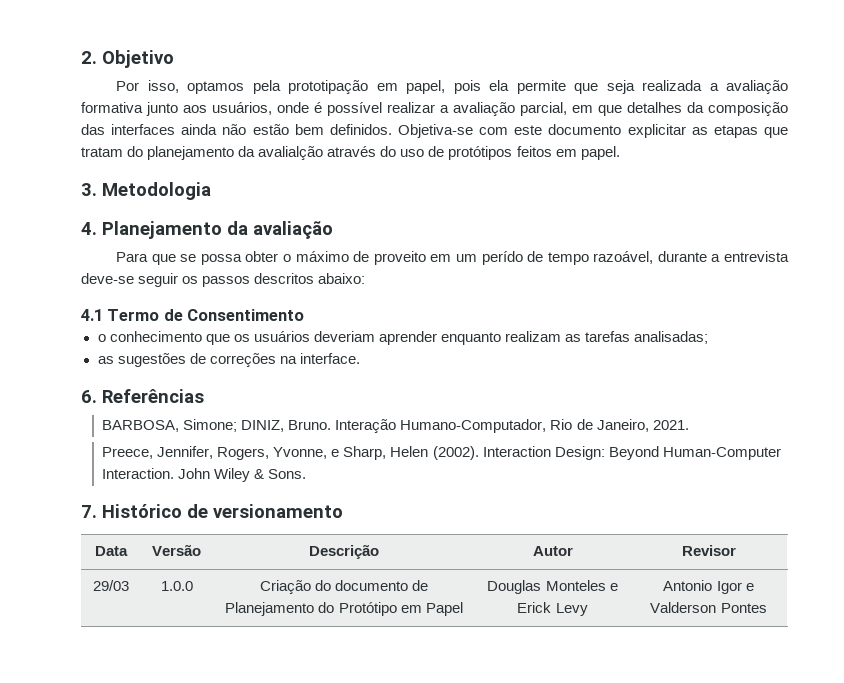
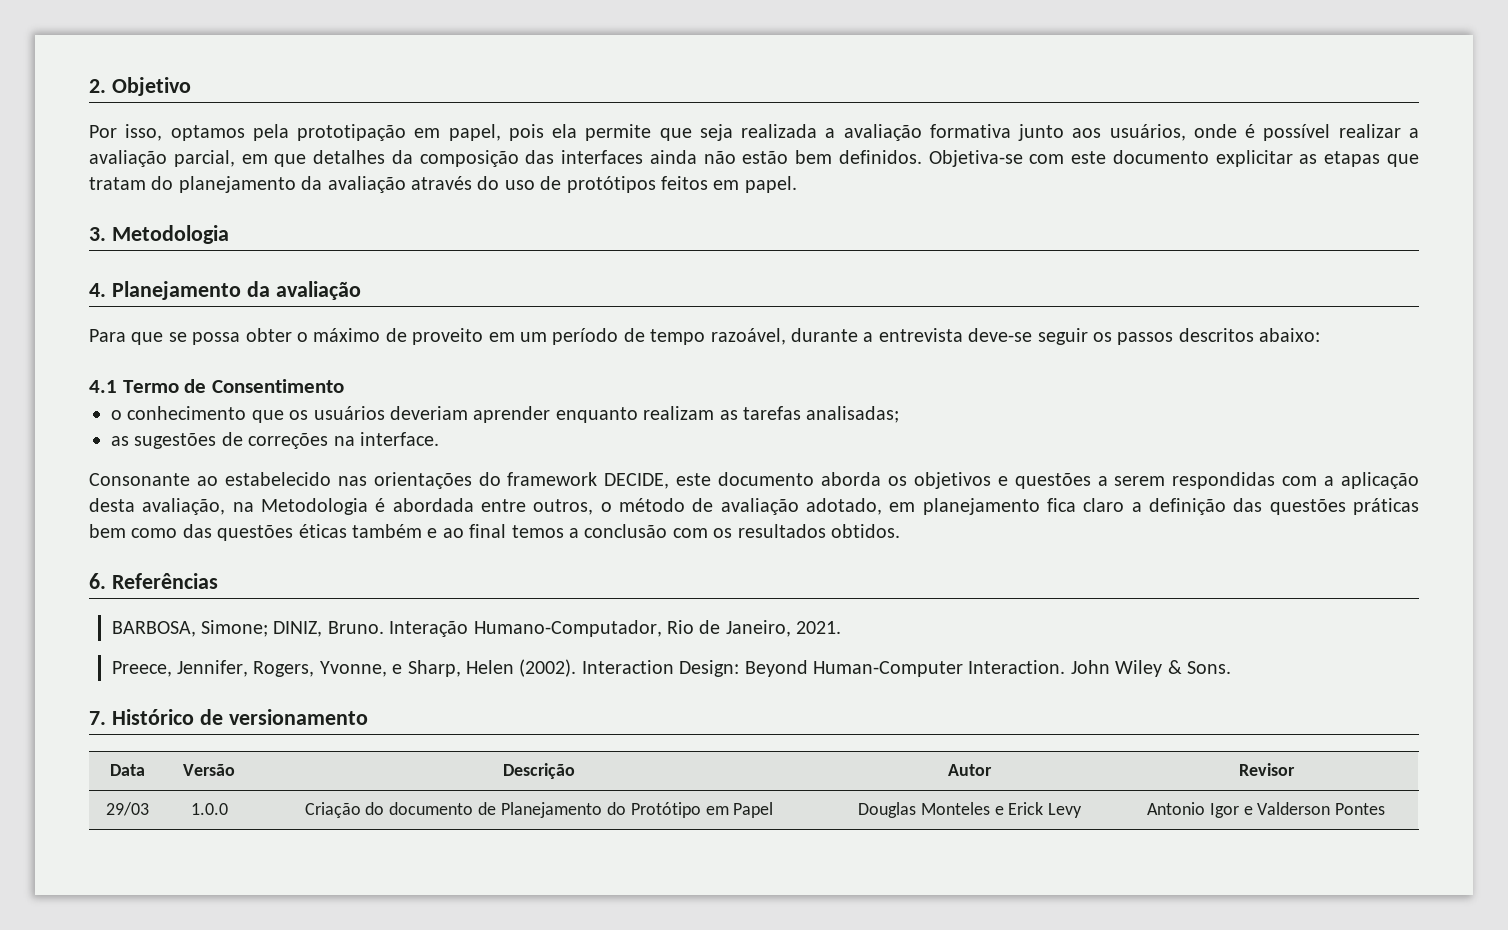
[258,146,324,160] avalialção -> [327,176,406,193] avaliação
[481,251,523,265] perído -> [552,328,619,345] período
(360, 358) none -> [89,472,1420,489] [89,498,1419,515] [89,524,900,541] // Consonante ao estabelecido nas orientações do framework DECIDE, este documento aborda os objetivos e questões a serem respondidas com a aplicação desta avaliação, na Metodologia é abordada entre outros, o método de avaliação adotado, em planejamento fica claro a definição das questões práticas bem como das questões éticas também e ao final temos a conclusão com os resultados obtidos.

